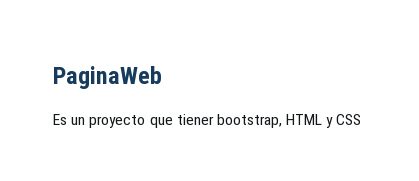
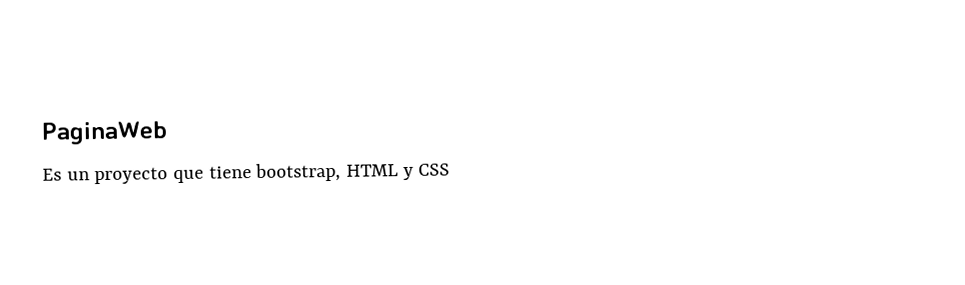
[176,114,214,125] tiener -> [208,166,252,179] tiene

